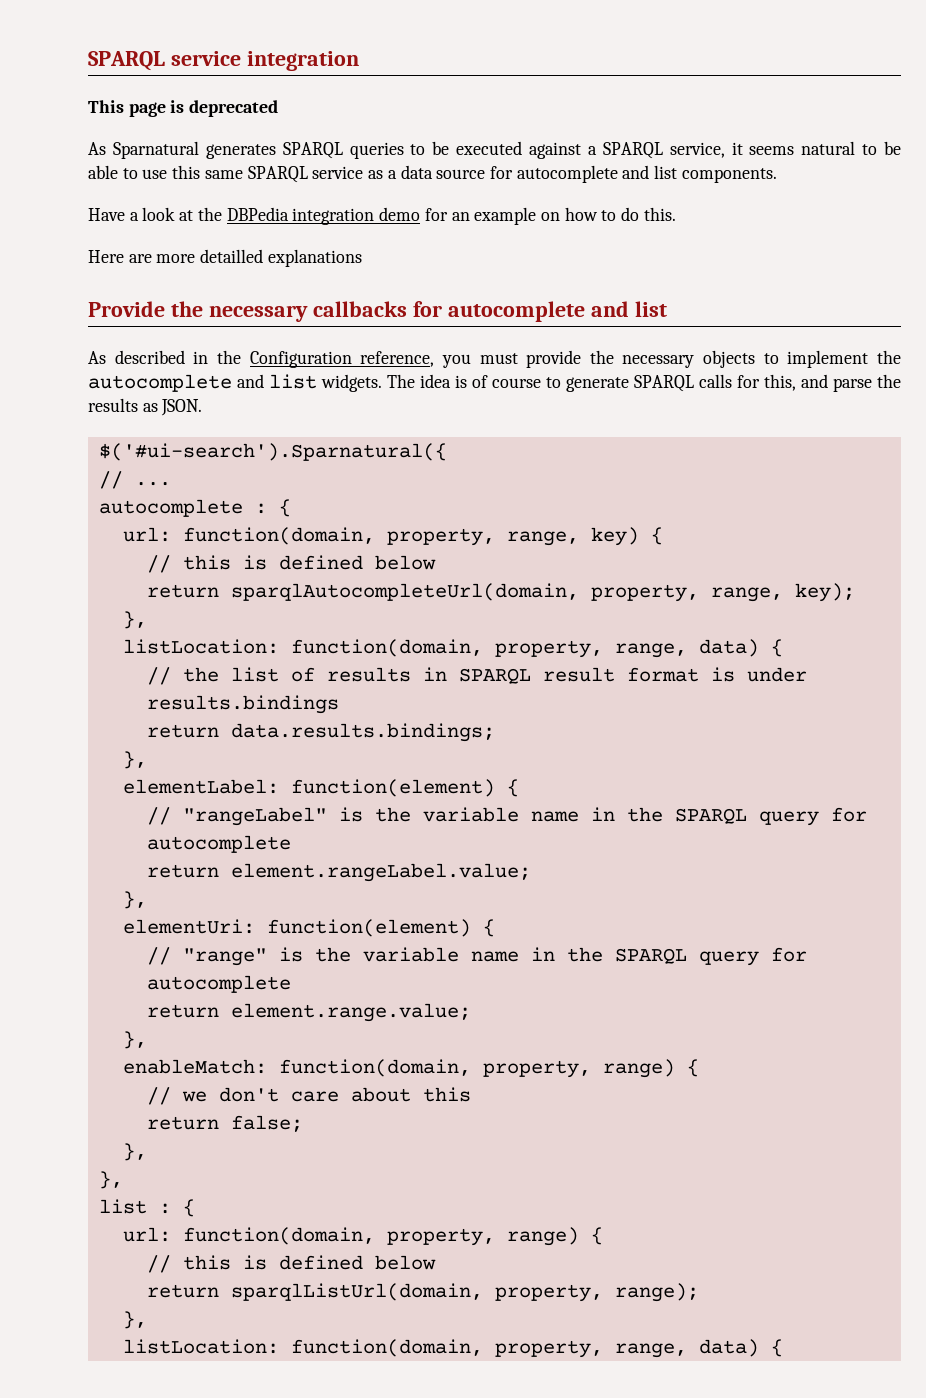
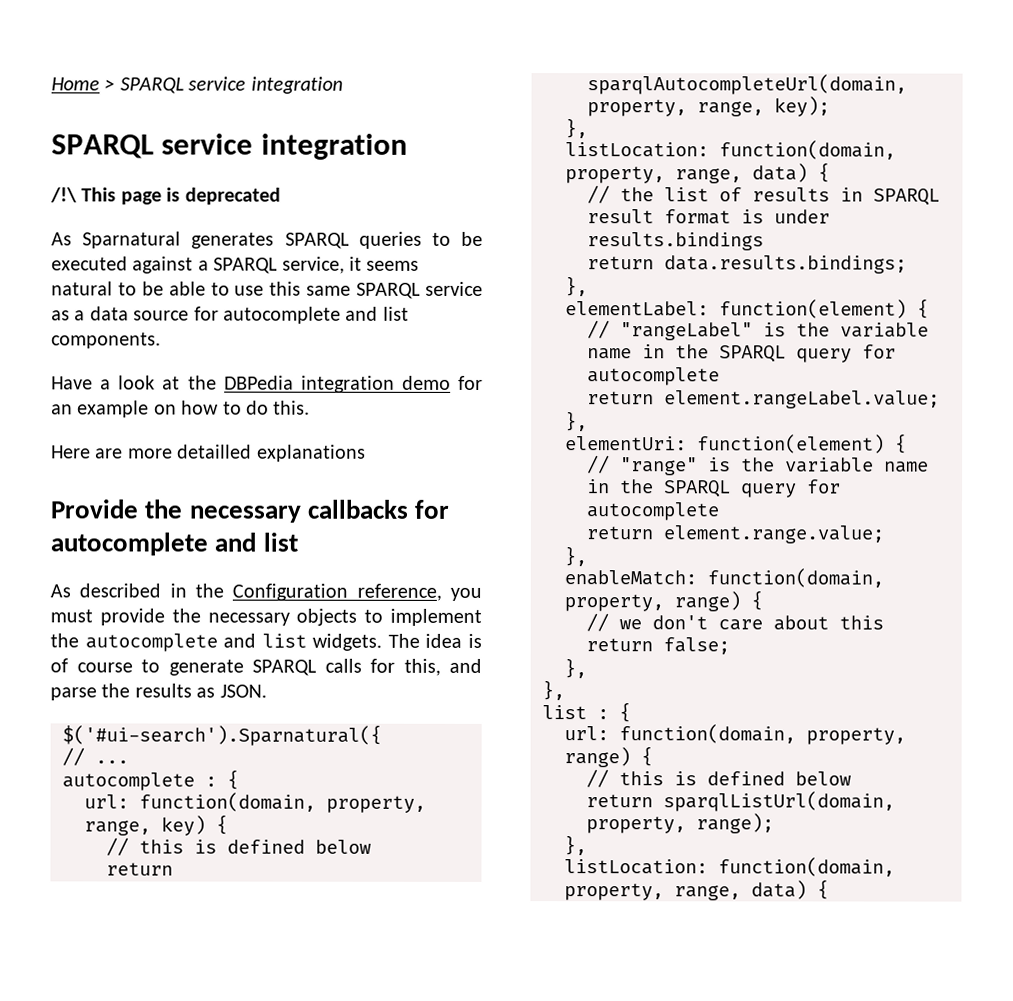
[88,51,359,71] SPARQL service integration // -> [51,76,343,94] [51,133,408,160] [50,187,77,203] Home > SPARQL service integration // SPARQL service integration // /!\

